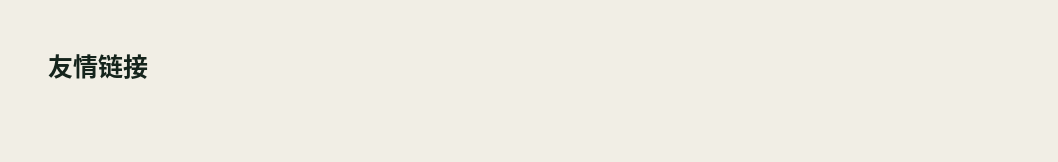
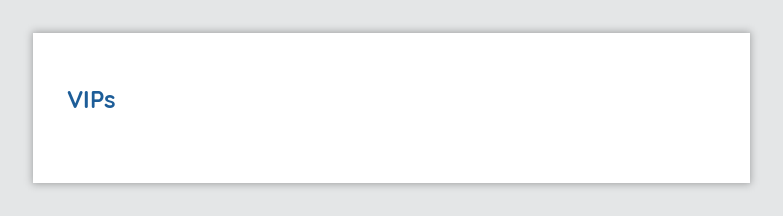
[48,54,148,79] 友情链接 -> [67,91,116,108] VIPs

